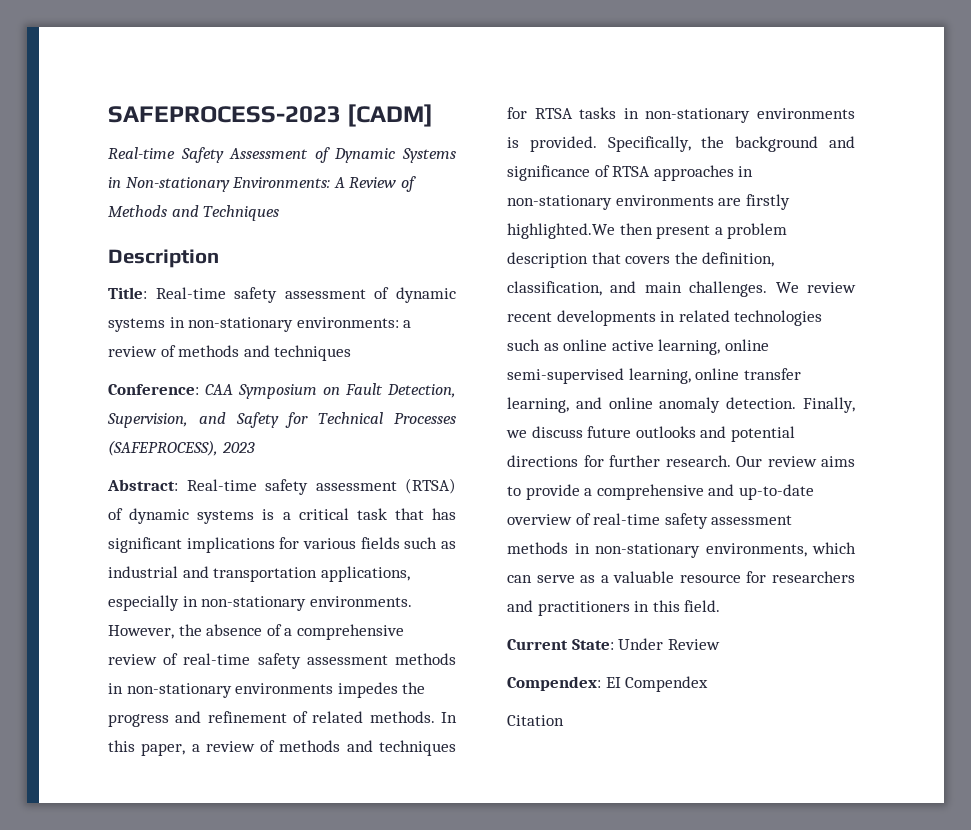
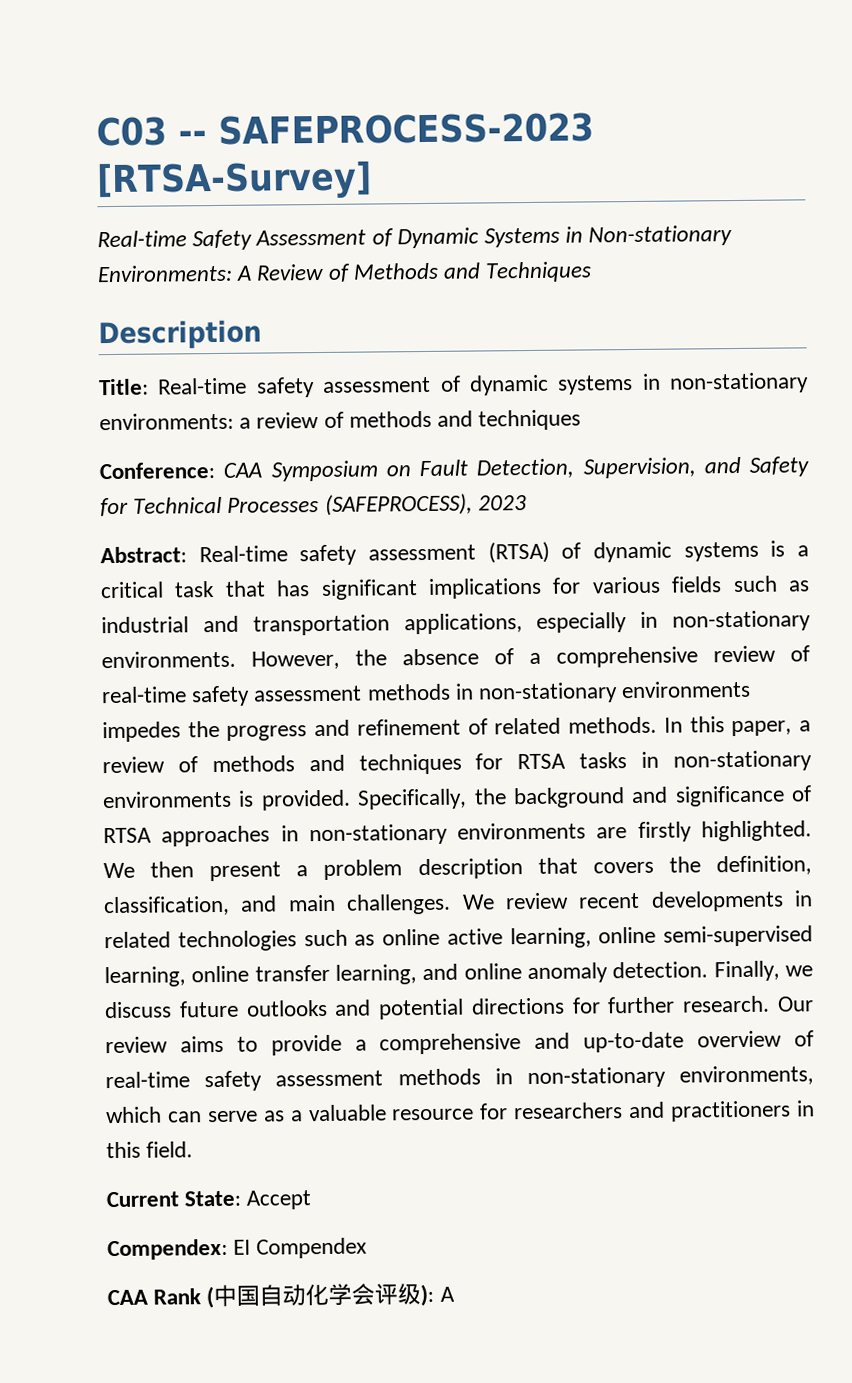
[108,104,434,127] SAFEPROCESS-2023 [CADM] -> [96,112,594,147] [96,160,372,201] C03 -- SAFEPROCESS-2023 [RTSA-Survey]
[507,223,615,239] highlighted.We -> [701,820,812,842] [103,862,135,879] highlighted. We
[618,638,720,650] Under Review -> [246,1190,312,1210] Accept
[507,715,564,726] Citation -> [107,1283,455,1309] CAA Rank (中国自动化学会评级): A

